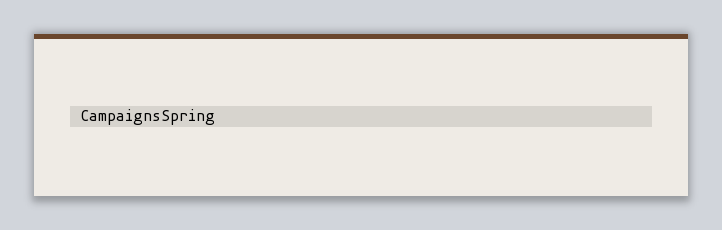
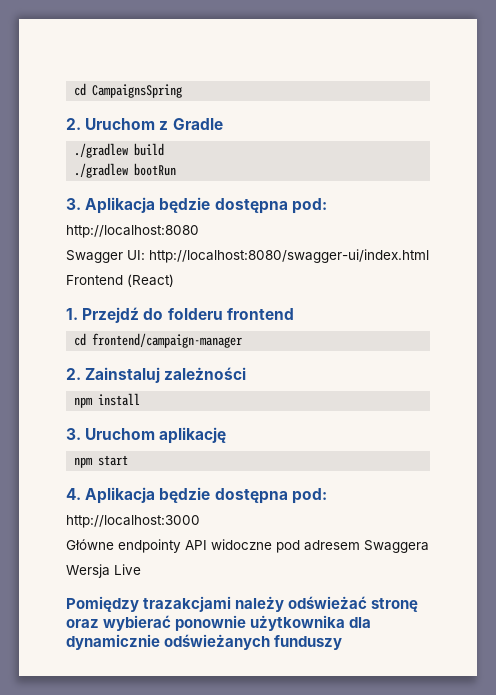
(79, 117) none -> [74,83,87,96] cd
(215, 117) none -> [66,118,223,130] [74,143,165,158] [74,163,177,178] [66,197,327,214] [66,225,199,238] [66,249,429,263] [66,274,174,287] [66,307,294,323] [74,333,243,348] [66,367,247,383] [74,393,141,408] [66,427,227,444] [74,455,129,468] [66,487,327,504] [66,515,200,528] [66,539,429,553] [66,564,141,578] [66,596,419,612] [66,615,372,631] [66,634,343,650] // 2. Uruchom z Gradle // ./gradlew build // ./gradlew bootRun // 3. Aplikacja będzie dostępna pod: // http://localhost:8080 // Swagger UI: http://localhost:8080/swagger-ui/index.html // Frontend (React) // 1. Przejdź do folderu frontend // cd frontend/campaign-manager // 2. Zainstaluj zależności // npm install // 3. Uruchom aplikację // npm start // 4. Aplikacja będzie dostępna pod: // http://localhost:3000 // Główne endpointy API widoczne pod adresem Swaggera // Wersja Live // Pomiędzy trazakcjami należy odświeżać stronę oraz wybierać ponownie użytkownika dla dynamicznie odświeżanych funduszy

